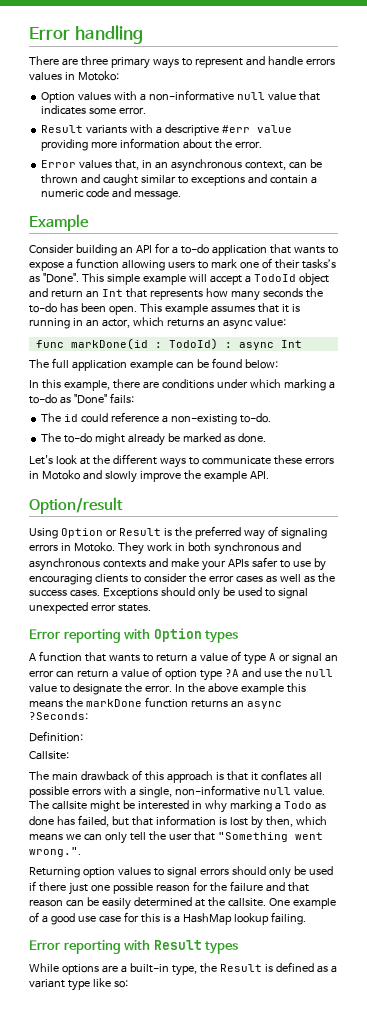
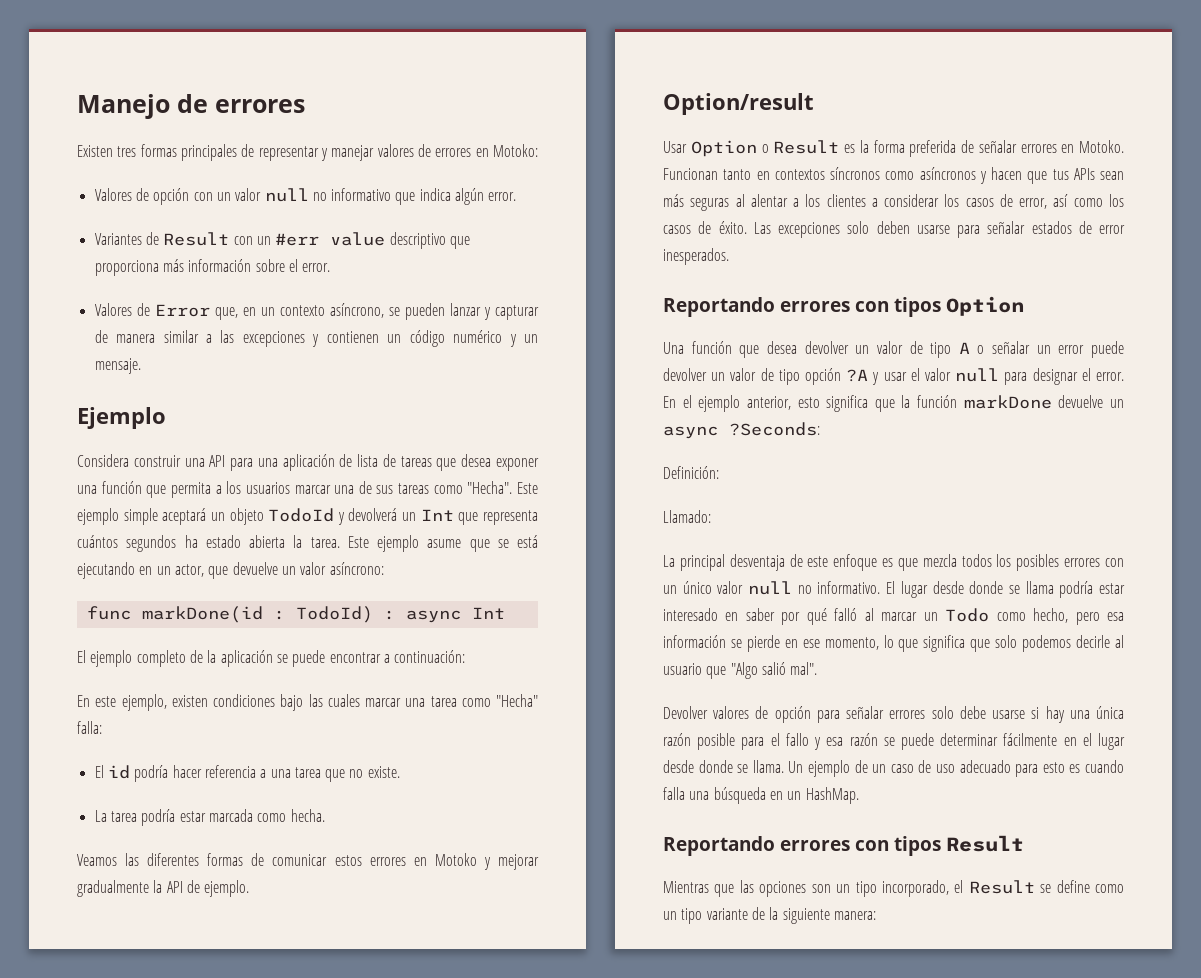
[29,25,143,44] [29,56,335,69] [29,71,119,81] [41,90,320,103] [41,105,147,115] [41,124,292,136] [41,138,262,151] [41,159,322,172] [41,174,317,186] [41,188,182,200] [29,214,89,231] [29,243,338,256] [29,258,336,271] [29,273,329,286] [29,288,323,301] [29,303,300,315] [29,317,286,330] Error handling // There are three primary ways to represent and handle errors values in Motoko: // Option values with a non-informative null value that indicates some error. // Result variants with a descriptive #err value providing more information about the error. // Error values that, in an asynchronous context, can be thrown and caught similar to exceptions and contain a numeric code and message. // Example // Consider building an API for a to-do application that wants to expose a function allowing users to mark one of their tasks’s as "Done". This simple example will accept a TodoId object and return an Int that represents how many seconds the to-do has been open. This example assumes that it is running in an actor, which returns an async value: -> [77,94,305,119] [77,144,538,161] [94,188,517,205] [94,232,470,249] [94,259,331,276] [94,303,539,320] [94,330,538,347] [94,358,141,374] [77,407,166,429] [77,454,539,471] [77,481,539,498] [77,508,538,525] [77,535,538,552] [77,562,384,579] Manejo de errores // Existen tres formas principales de representar y manejar valores de errores en Motoko: // Valores de opción con un valor null no informativo que indica algún error. // Variantes de Result con un #err value descriptivo que proporciona más información sobre el error. // Valores de Error que, en un contexto asíncrono, se pueden lanzar y capturar de manera similar a las excepciones y contienen un código numérico y un mensaje. // Ejemplo // Considera construir una API para una aplicación de lista de tareas que desea exponer una función que permita a los usuarios marcar una de sus tareas como "Hecha". Este ejemplo simple aceptará un objeto TodoId y devolverá un Int que representa cuántos segundos ha estado abierta la tarea. Este ejemplo asume que se está ejecutando en un actor, que devuelve un valor asíncrono:
[29,358,278,371] [29,379,335,391] [29,393,134,404] [41,412,271,425] [41,433,266,446] [29,454,334,468] [29,470,269,483] [29,497,123,514] [29,526,327,540] [29,542,301,555] [29,557,326,571] [29,573,335,585] [29,587,308,600] [29,602,151,614] [29,628,239,643] [29,651,338,665] [29,667,333,681] [29,683,306,695] [29,697,282,709] [29,712,88,720] [29,731,83,742] [29,751,69,760] [29,770,322,783] [29,785,325,798] [29,800,326,813] [29,815,327,829] [29,831,323,844] [29,847,81,857] [29,866,333,879] [29,881,309,895] [29,897,336,910] [29,912,306,925] [29,940,239,954] [29,962,337,976] [29,978,128,991] The full application example can be found below: // In this example, there are conditions under which marking a to-do as "Done" fails: // The id could reference a non-existing to-do. // The to-do might already be marked as done. // Let's look at the different ways to communicate these errors in Motoko and slowly improve the example API. // Option/result // Using Option or Result is the preferred way of signaling errors in Motoko. They work in both synchronous and asynchronous contexts and make your APIs safer to use by encouraging clients to consider the error cases as well as the success cases. Exceptions should only be used to signal unexpected error states. // Error reporting with Option types // A function that wants to return a value of type A or signal an error can return a value of option type ?A and use the null value to designate the error. In the above example this means the markDone function returns an async ?Seconds: // Definition: // Callsite: // The main drawback of this approach is that it conflates all possible errors with a single, non-informative null value. The callsite might be interested in why marking a Todo as done has failed, but that information is lost by then, which means we can only tell the user that "Something went wrong.". // Returning option values to signal errors should only be used if there just one possible reason for the failure and that reason can be easily determined at the callsite. One example of a good use case for this is a HashMap lookup failing. // Error reporting with Result types // While options are a built-in type, the Result is defined as a variant type like so: -> [77,650,466,667] [77,694,538,711] [77,721,102,734] [94,765,400,782] [94,809,325,826] [77,853,540,870] [77,880,250,897] [663,93,814,115] [663,140,1124,157] [663,167,1124,184] [663,194,1124,211] [663,221,1125,238] [663,248,729,265] [663,296,1024,317] [663,341,1125,358] [663,368,1124,385] [663,395,1124,412] [663,422,820,439] [663,466,719,479] [663,510,711,523] [663,554,1124,571] [663,581,1125,598] [663,608,1124,625] [663,635,1124,652] [663,662,818,679] [663,706,1124,723] [663,733,1125,750] [663,760,1124,777] [663,787,859,804] [663,835,1024,856] [663,880,1124,897] [663,907,876,924] El ejemplo completo de la aplicación se puede encontrar a continuación: // En este ejemplo, existen condiciones bajo las cuales marcar una tarea como "Hecha" falla: // El id podría hacer referencia a una tarea que no existe. // La tarea podría estar marcada como hecha. // Veamos las diferentes formas de comunicar estos errores en Motoko y mejorar gradualmente la API de ejemplo. // Option/result // Usar Option o Result es la forma preferida de señalar errores en Motoko. Funcionan tanto en contextos síncronos como asíncronos y hacen que tus APIs sean más seguras al alentar a los clientes a considerar los casos de error, así como los casos de éxito. Las excepciones solo deben usarse para señalar estados de error inesperados. // Reportando errores con tipos Option // Una función que desea devolver un valor de tipo A o señalar un error puede devolver un valor de tipo opción ?A y usar el valor null para designar el error. En el ejemplo anterior, esto significa que la función markDone devuelve un async ?Seconds: // Definición: // Llamado: // La principal desventaja de este enfoque es que mezcla todos los posibles errores con un único valor null no informativo. El lugar desde donde se llama podría estar interesado en saber por qué falló al marcar un Todo como hecho, pero esa información se pierde en ese momento, lo que significa que solo podemos decirle al usuario que "Algo salió mal". // Devolver valores de opción para señalar errores solo debe usarse si hay una única razón posible para el fallo y esa razón se puede determinar fácilmente en el lugar desde donde se llama. Un ejemplo de un caso de uso adecuado para esto es cuando falla una búsqueda en un HashMap. // Reportando errores con tipos Result // Mientras que las opciones son un tipo incorporado, el Result se define como un tipo variante de la siguiente manera:

